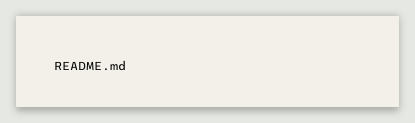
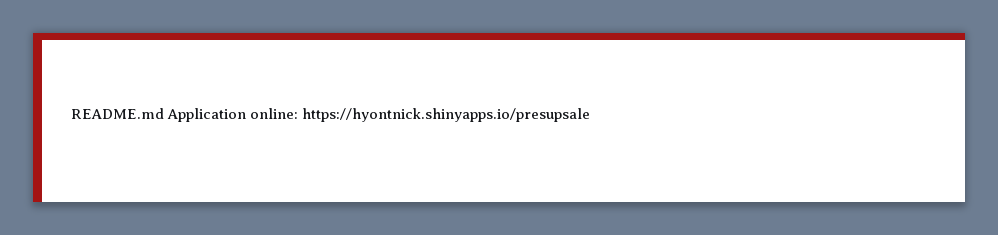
(126, 65) none -> [167,108,591,122] Application online: https://hyontnick.shinyapps.io/presupsale

